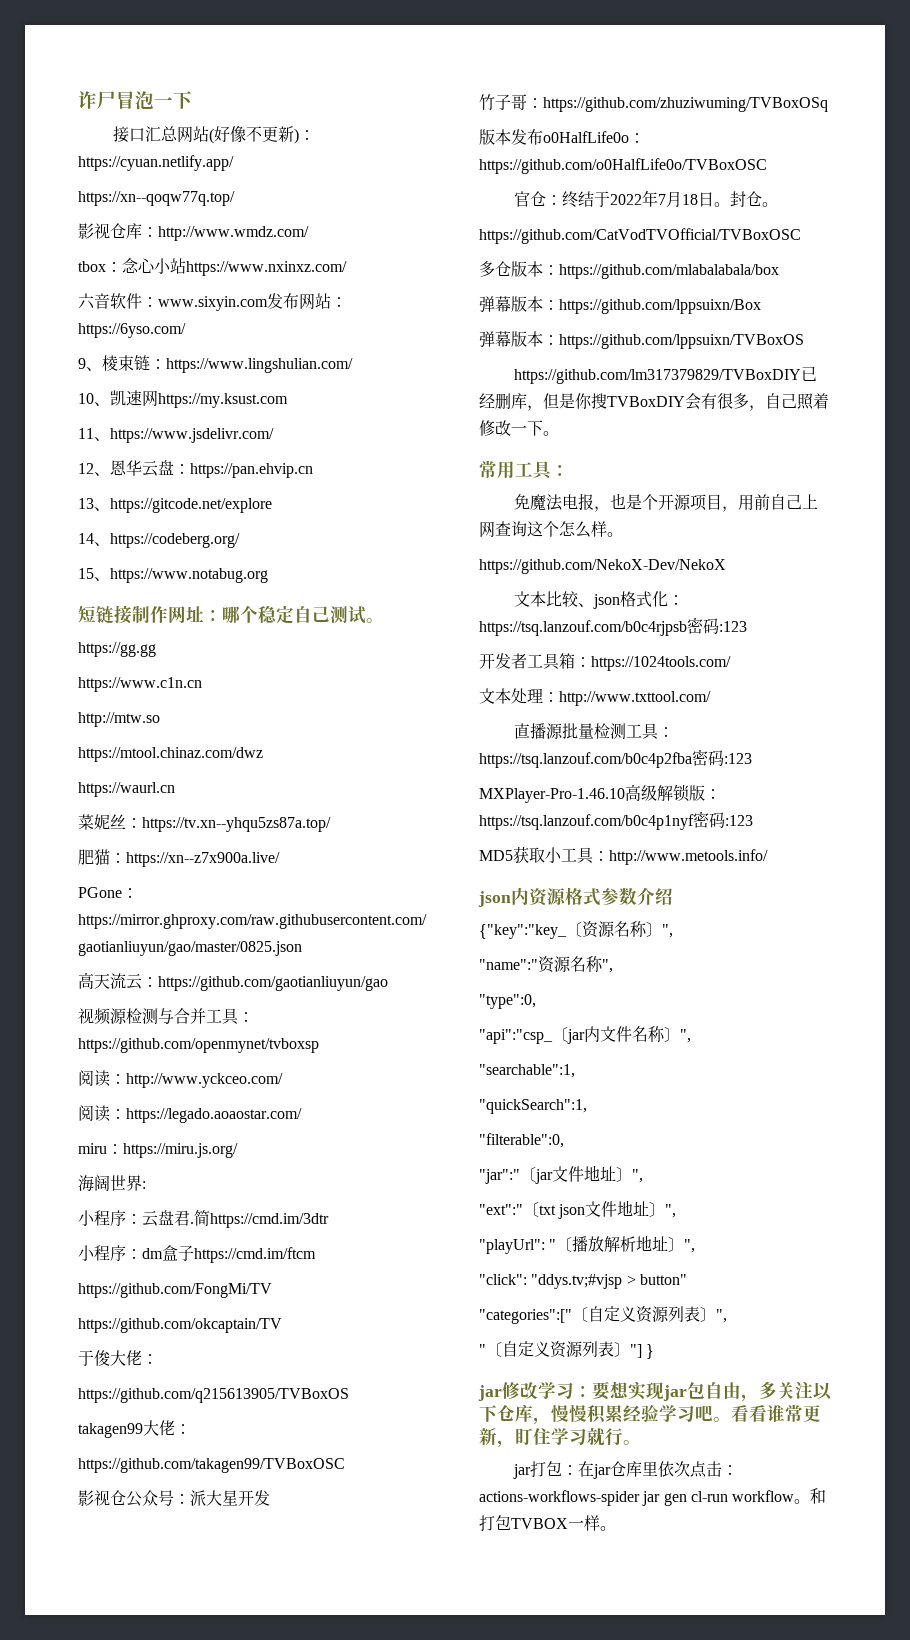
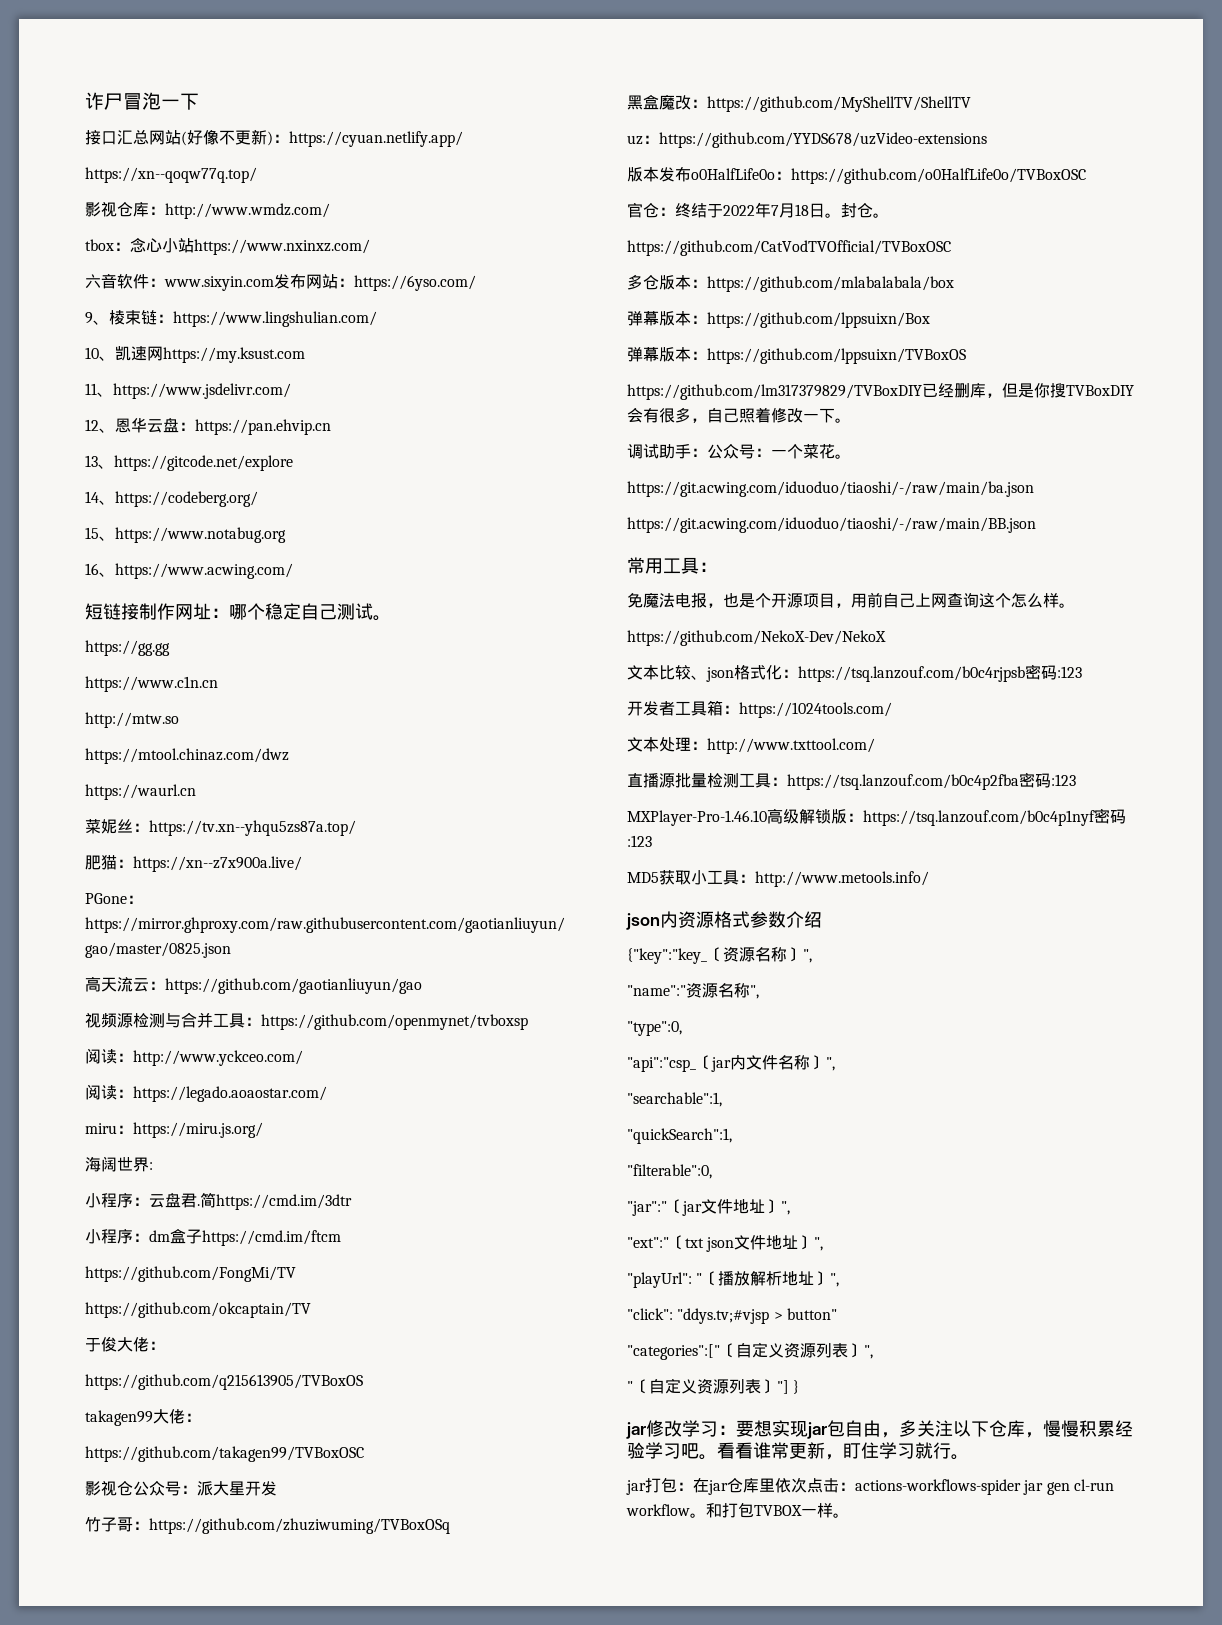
(268, 575) none -> [85,563,293,579] // 16、https://www.acwing.com/
(828, 104) none -> [627,94,971,112] [627,132,987,148] // 黑盒魔改：https://github.com/MyShellTV/ShellTV // uz：https://github.com/YYDS678/uzVideo-extensions
(559, 433) none -> [627,444,851,459] [627,481,1034,497] [627,517,1036,533] // 调试助手：公众号：一个菜花。 // https://git.acwing.com/iduoduo/tiaoshi/-/raw/main/ba.json // https://git.acwing.com/iduoduo/tiaoshi/-/raw/main/BB.json

